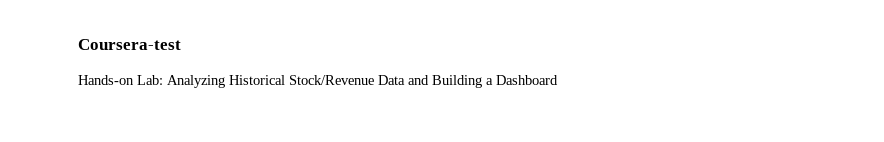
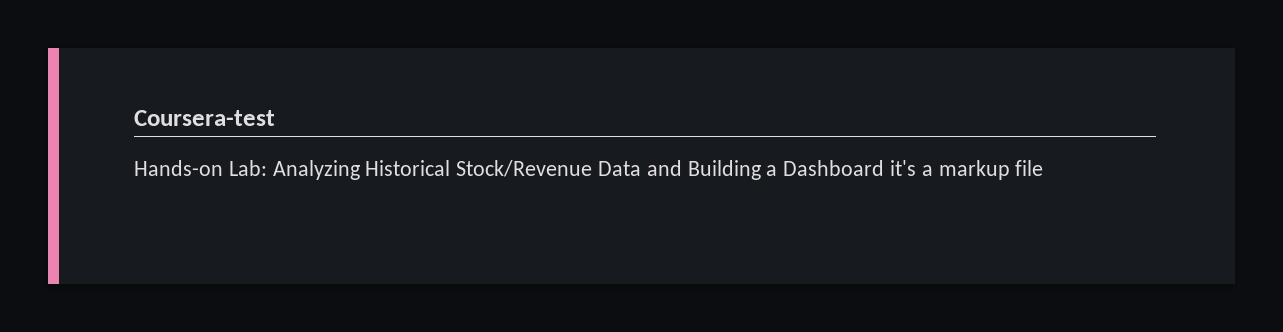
(558, 80) none -> [890,160,1044,180] it's a markup file

